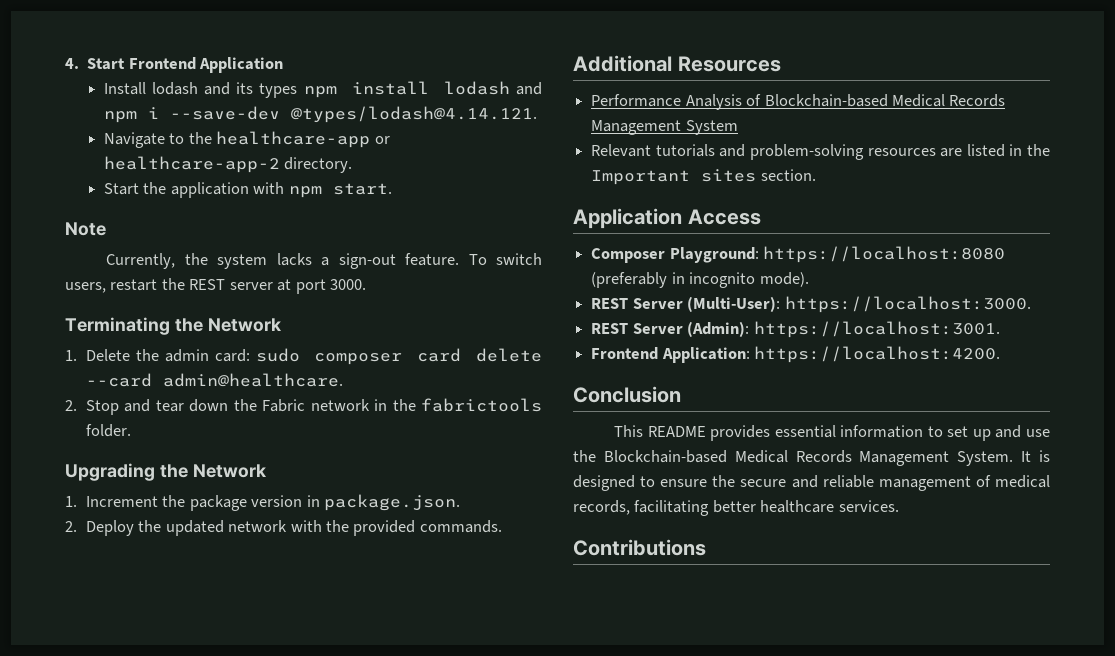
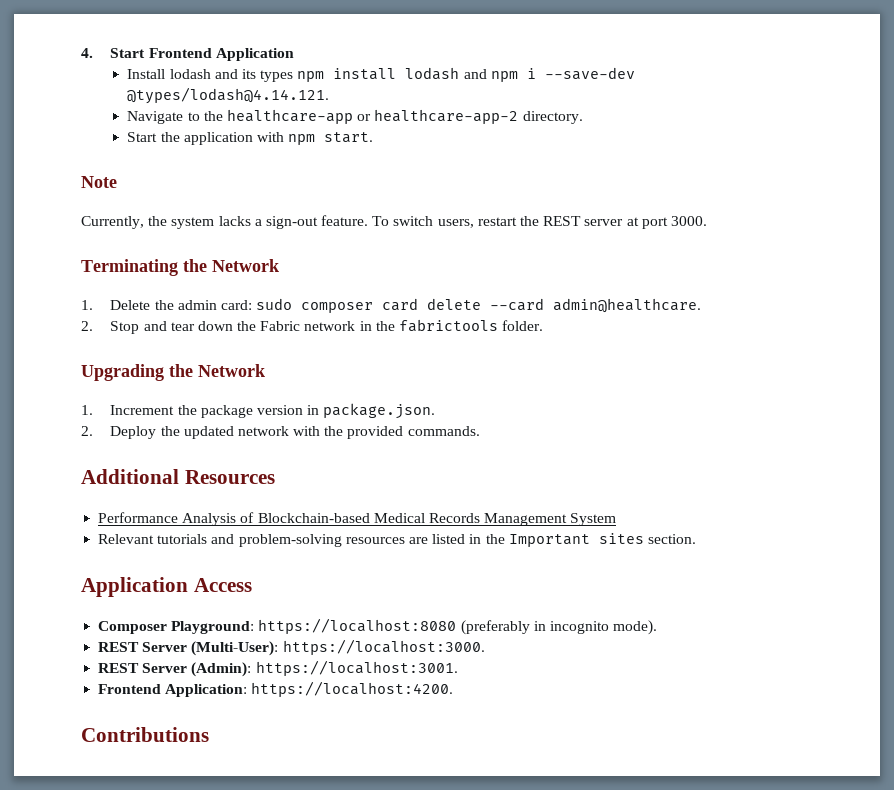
[573,386,681,403] [614,425,1050,441] [573,450,1050,466] [573,475,1050,491] [573,500,899,516] // Conclusion // This README provides essential information to set up and use the Blockchain-based Medical Records Management System. It is designed to ensure the secure and reliable management of medical records, facilitating better healthcare services. -> (454, 689) none

